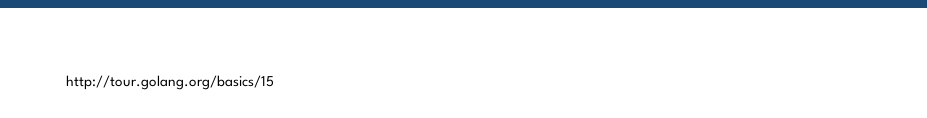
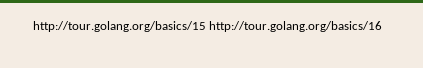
(274, 82) none -> [209,21,383,32] http://tour.golang.org/basics/16

